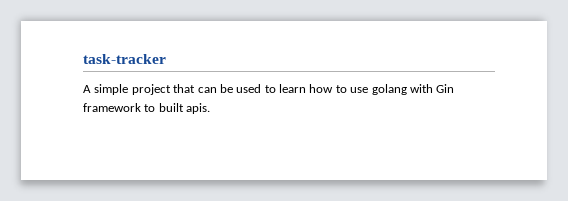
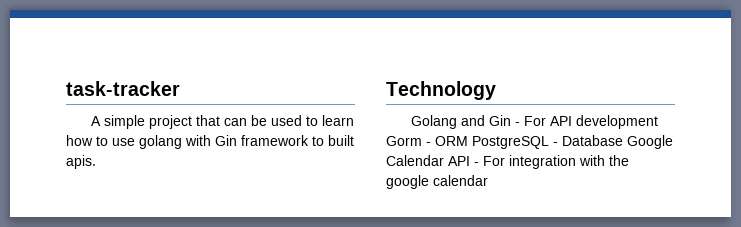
(211, 108) none -> [386,81,496,100] [411,115,659,129] [386,135,673,149] [386,155,629,169] [386,175,488,189] // Technology // Golang and Gin - For API development Gorm - ORM PostgreSQL - Database Google Calendar API - For integration with the google calendar

